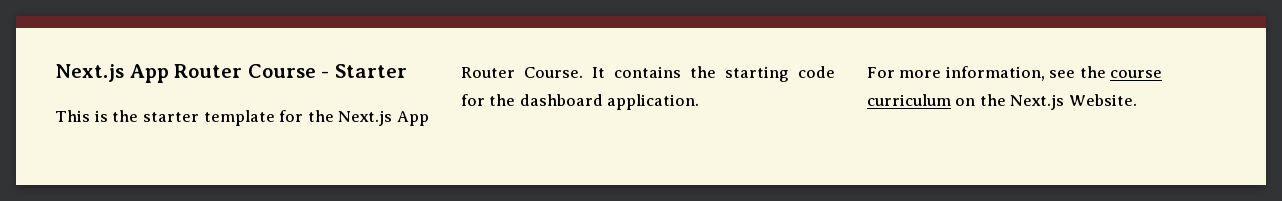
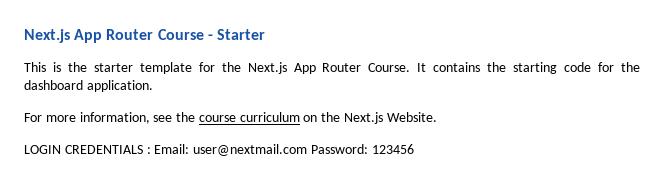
(1137, 100) none -> [24,144,414,156] // LOGIN CREDENTIALS : Email: user@nextmail.com Password: 123456

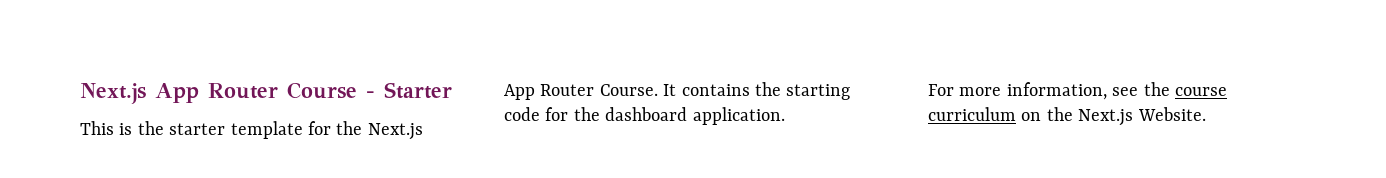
[24,144,414,156] // LOGIN CREDENTIALS : Email: user@nextmail.com Password: 123456 -> (1206, 114) none

